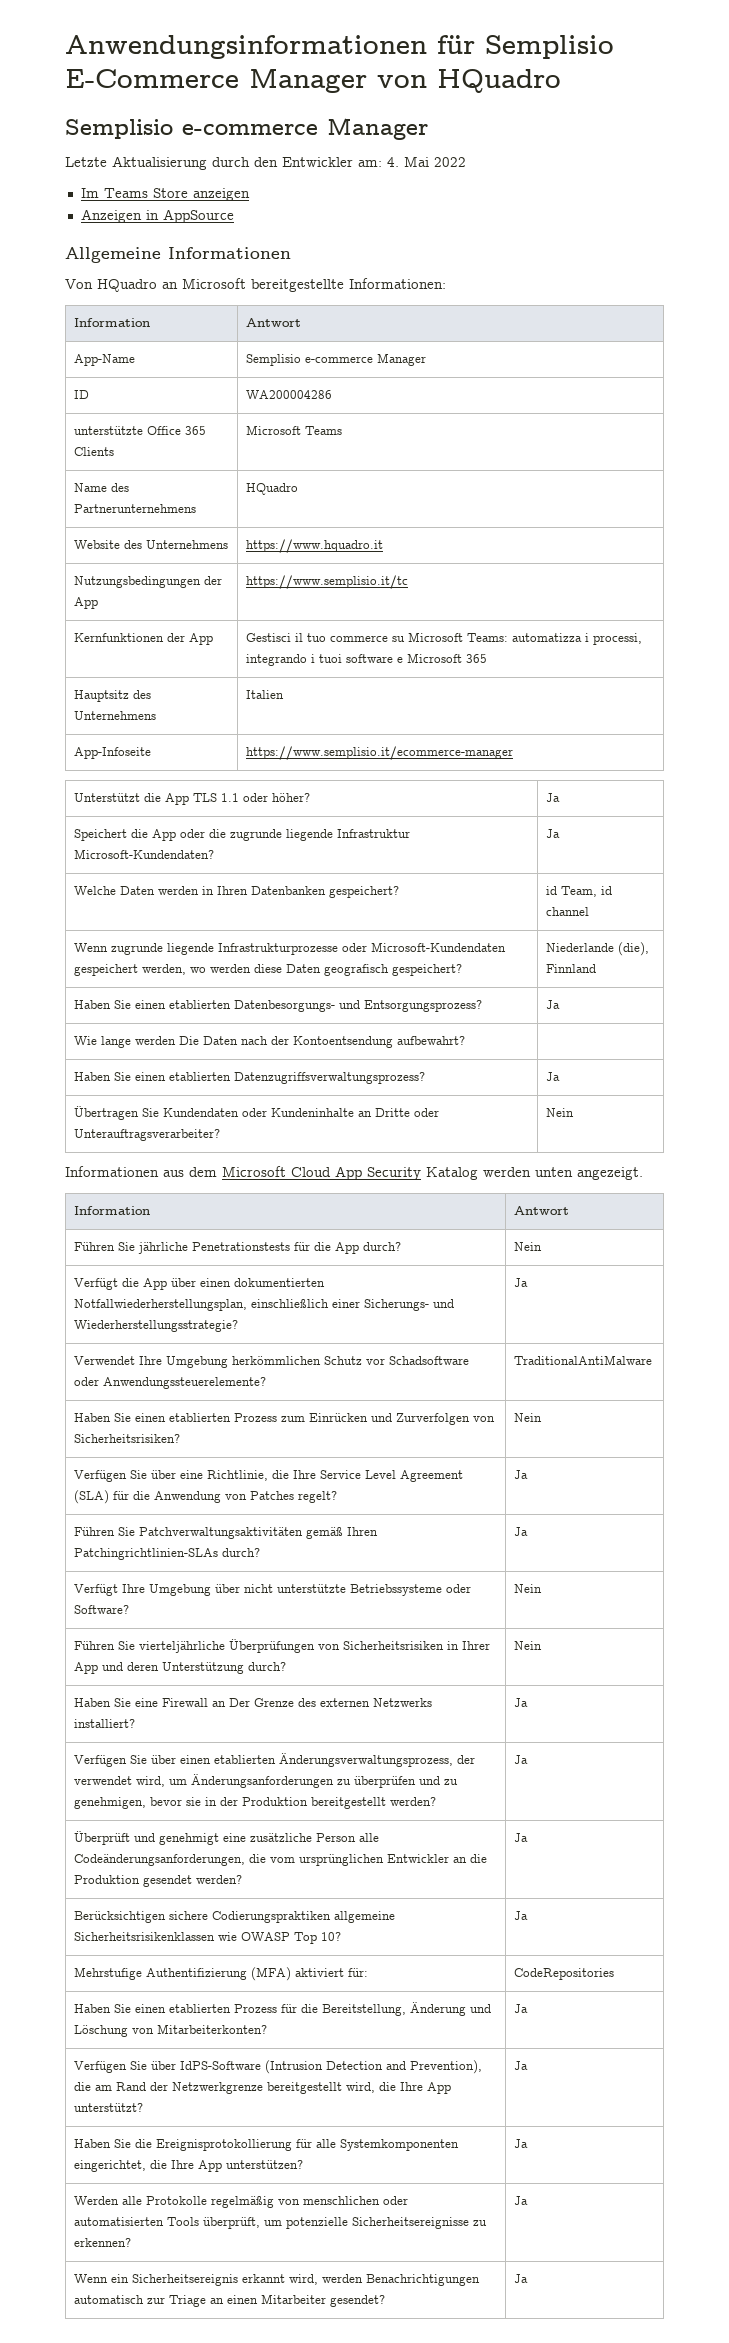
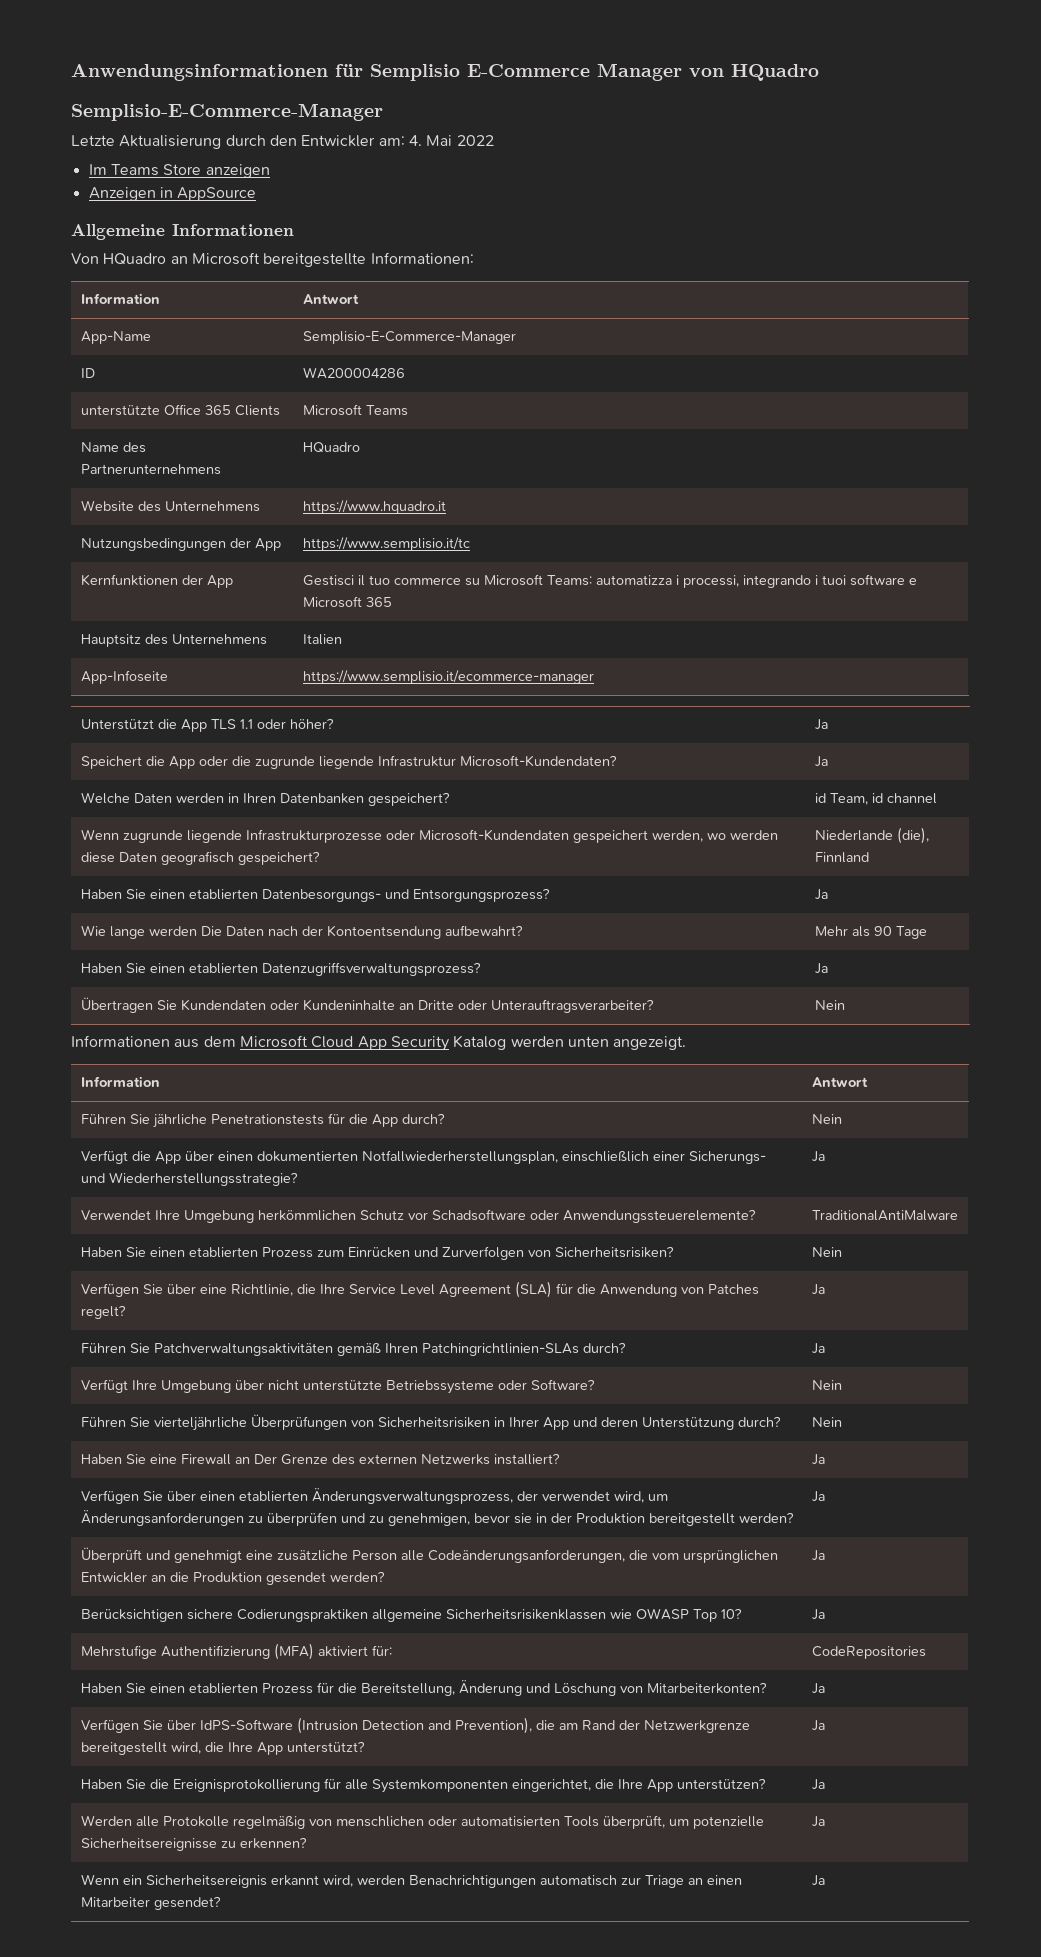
[65,118,428,140] Semplisio e-commerce Manager -> [71,103,383,121] Semplisio-E-Commerce-Manager
[246,353,427,366] Semplisio e-commerce Manager -> [302,331,516,344] Semplisio-E-Commerce-Manager
(466, 1040) none -> [814,926,927,939] Mehr als 90 Tage

